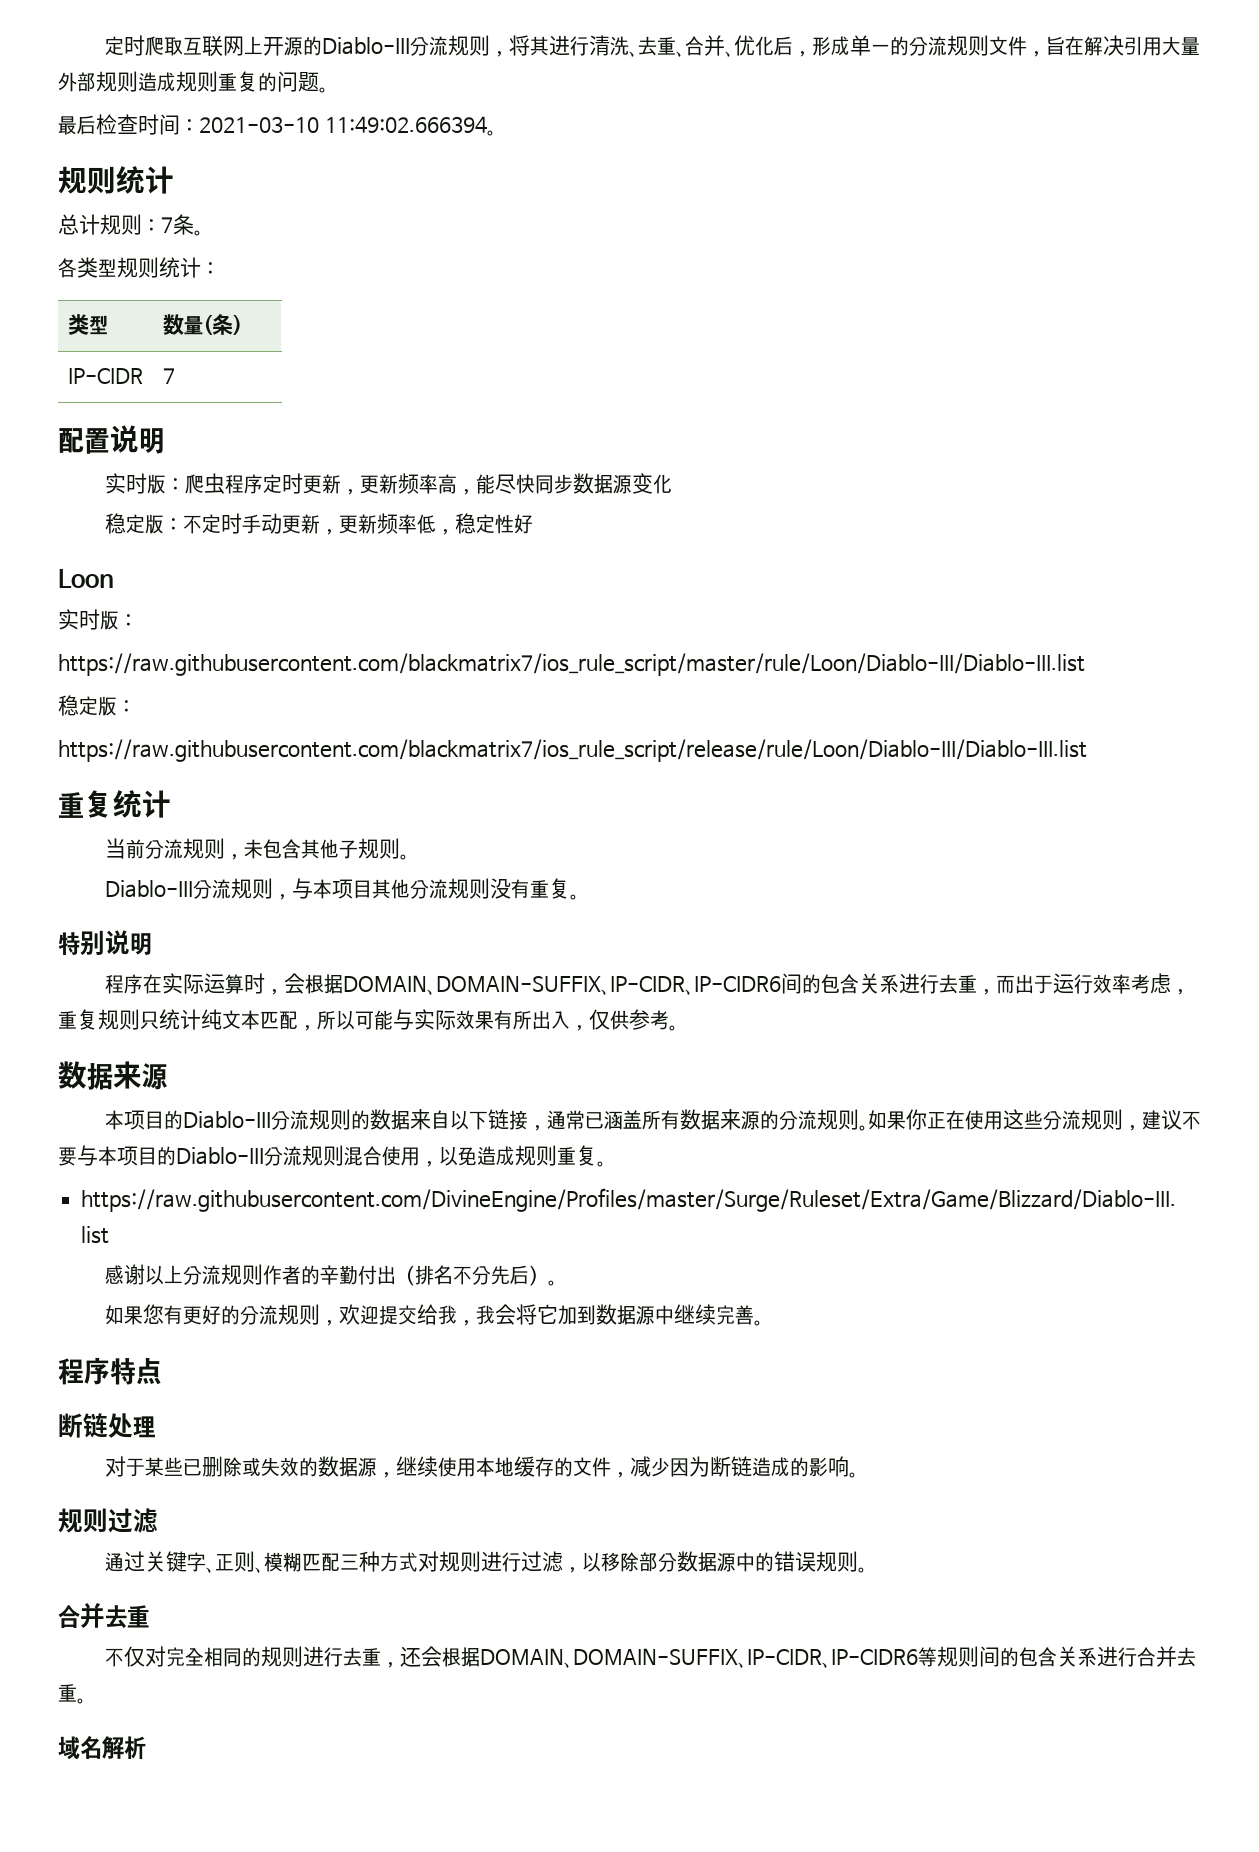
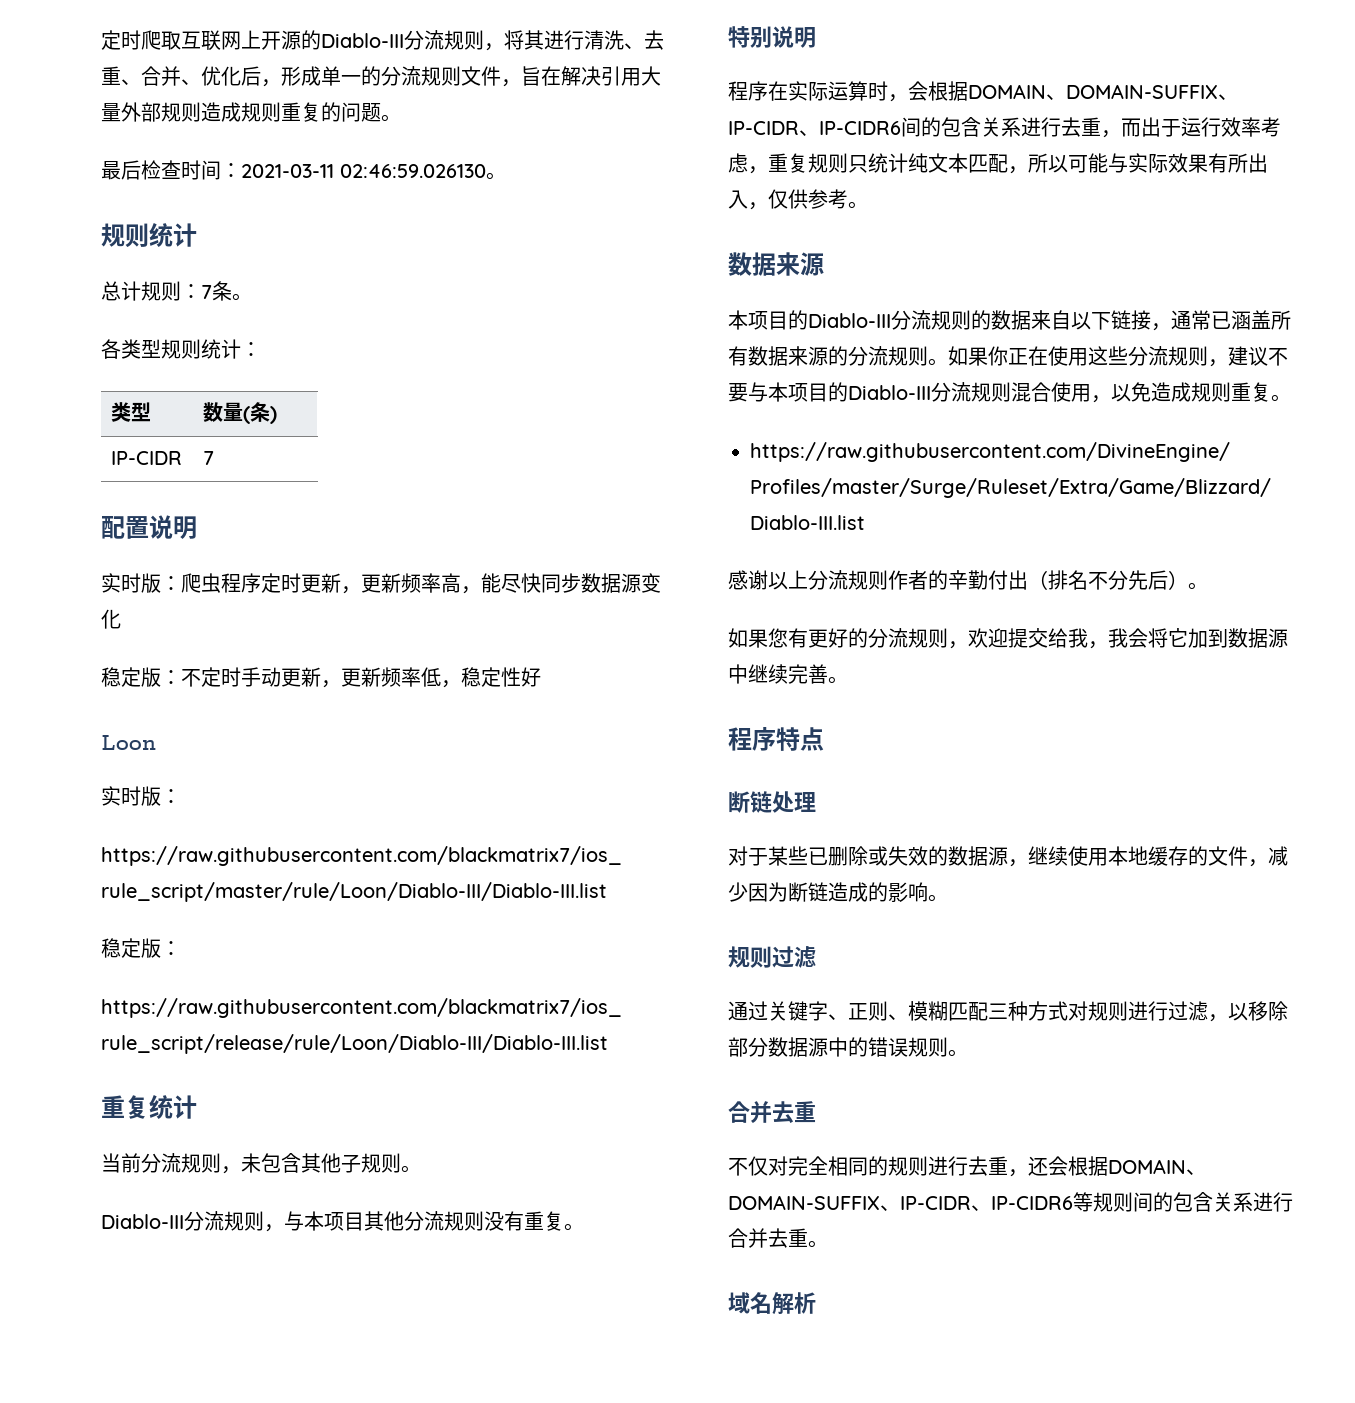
[199,116,487,133] 2021-03-10 11:49:02.666394 -> [241,164,486,178] 2021-03-11 02:46:59.026130

